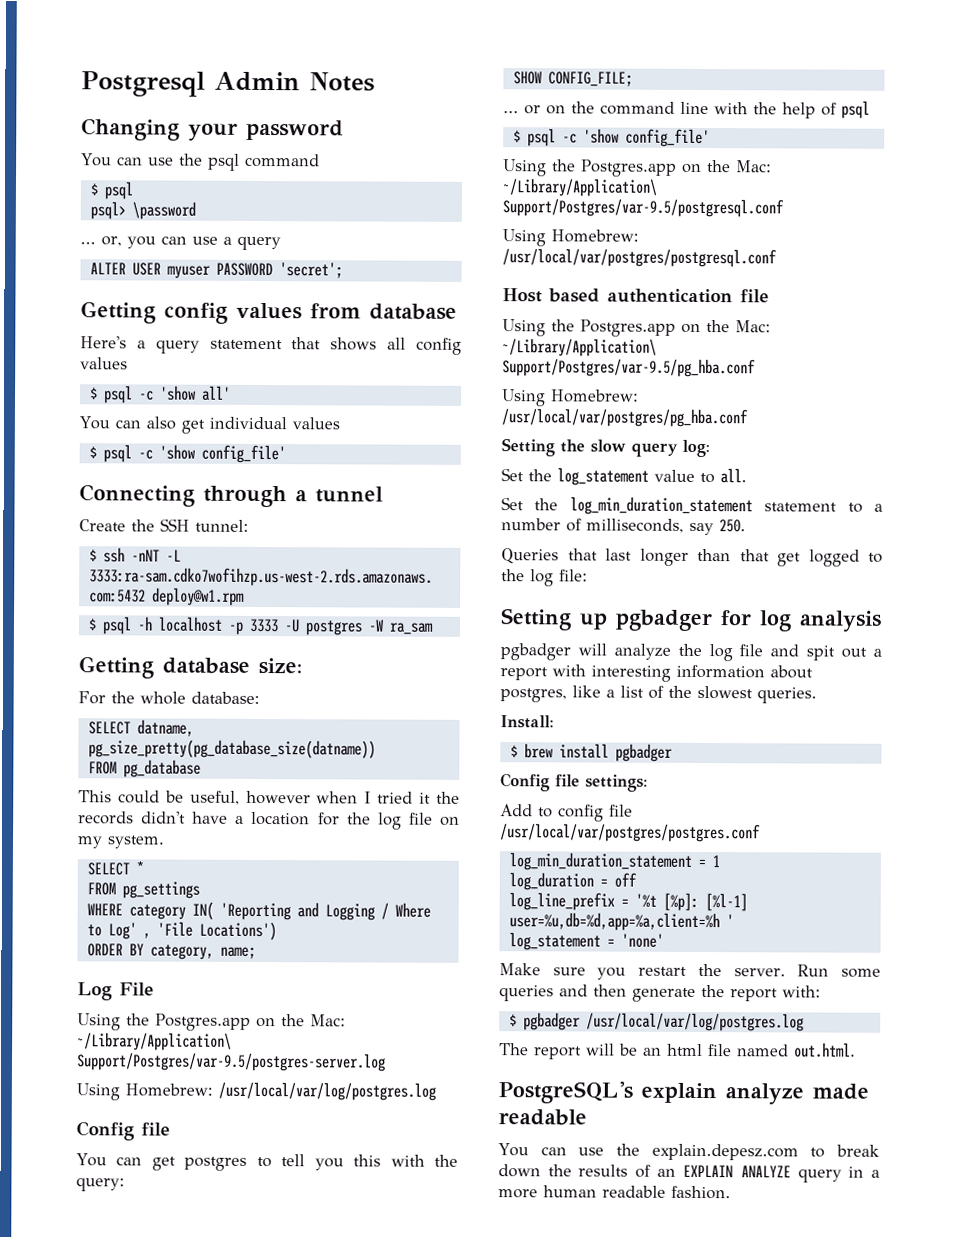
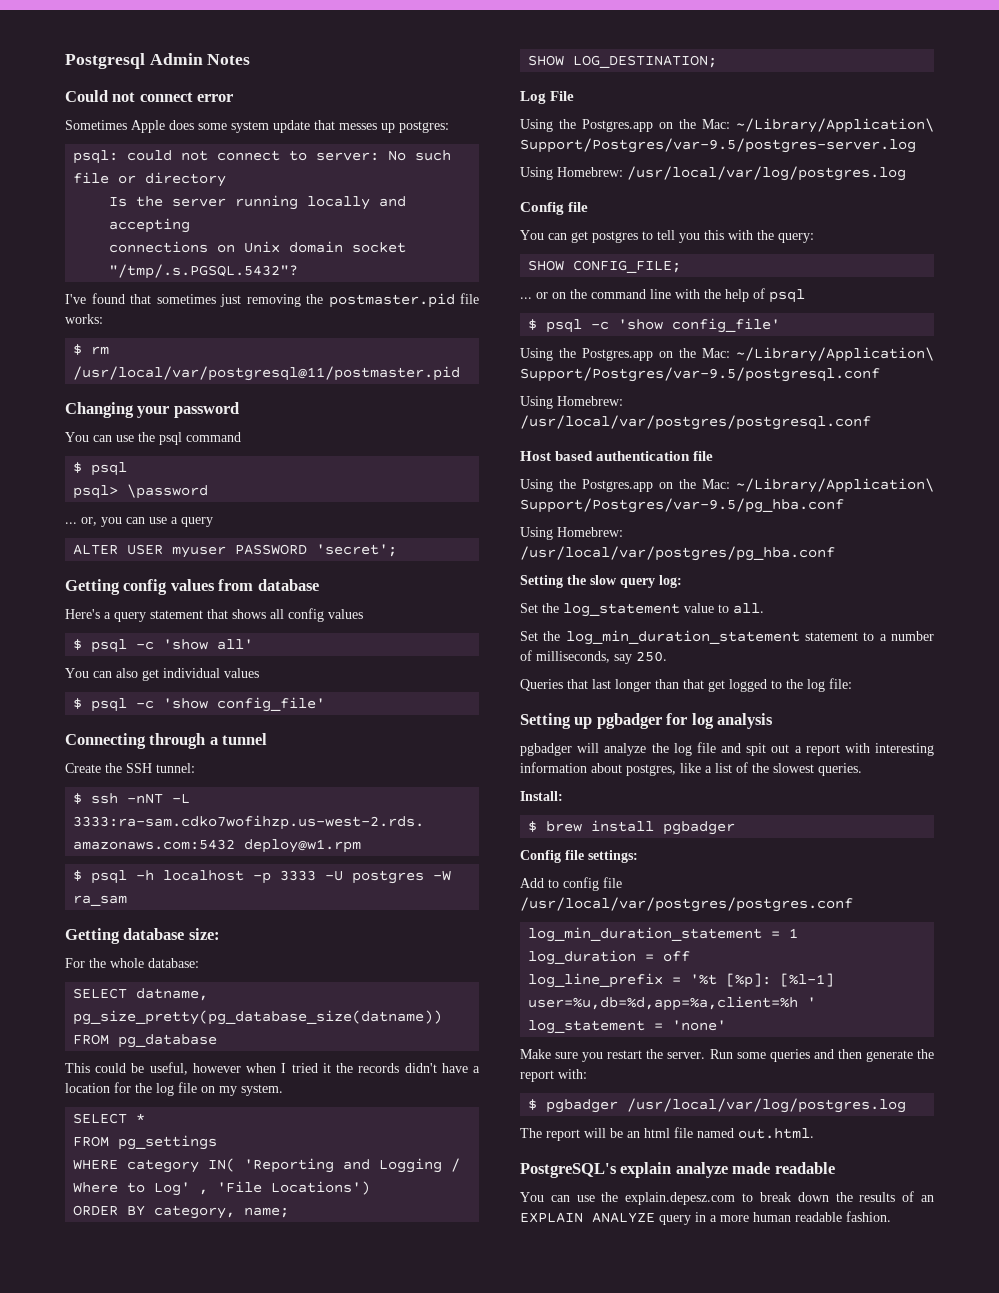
(375, 82) none -> [65,90,234,102] [65,120,449,133] [73,150,452,164] [73,172,227,187] [109,195,407,210] [109,218,191,233] [109,241,407,253] [109,264,299,279] [65,293,479,308] [65,314,103,324] [73,344,110,355] [73,366,461,381] // Could not connect error // Sometimes Apple does some system update that messes up postgres: // psql: could not connect to server: No such file or directory // Is the server running locally and accepting // connections on Unix domain socket "/tmp/.s.PGSQL.5432"? // I've found that sometimes just removing the postmaster.pid file works: // $ rm /usr/local/var/postgresql@11/postmaster.pid
(256, 952) none -> [528,55,718,68] // SHOW LOG_DESTINATION;

